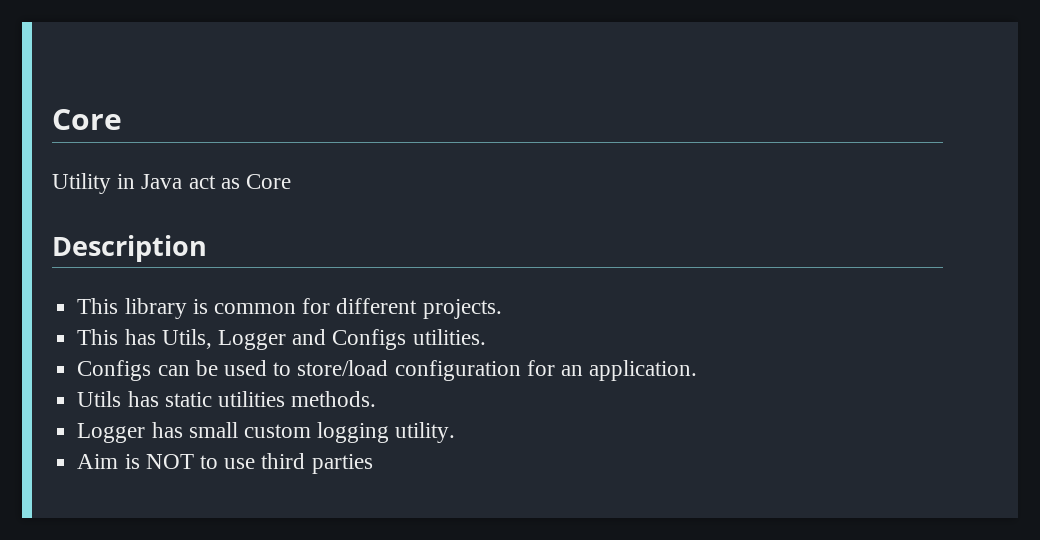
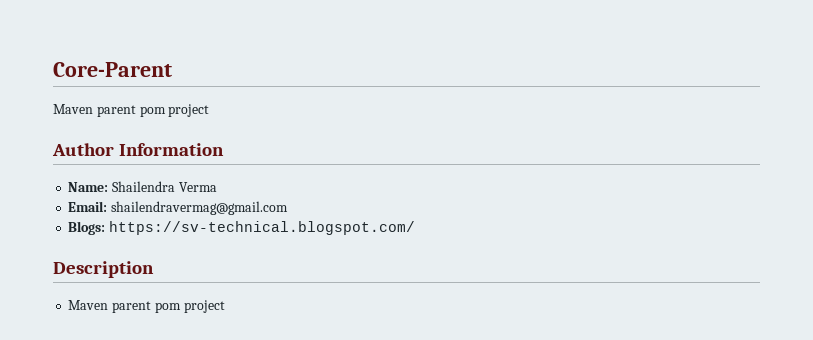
[52,109,122,130] [52,173,292,194] [52,235,207,262] [77,298,502,319] [77,329,486,350] [77,360,698,381] [77,391,377,407] [77,422,456,443] [77,453,373,474] Core // Utility in Java act as Core // Description // This library is common for different projects. // This has Utils, Logger and Configs utilities. // Configs can be used to store/load configuration for an application. // Utils has static utilities methods. // Logger has small custom logging utility. // Aim is NOT to use third parties -> [53,62,172,77] [53,104,210,117] [52,143,225,156] [68,181,217,192] [68,201,289,215] [68,221,416,235] [53,261,154,278] [68,300,225,313] Core-Parent // Maven parent pom project // Author Information // Name: Shailendra Verma // Email: shailendravermag@gmail.com // Blogs: https://sv-technical.blogspot.com/ // Description // Maven parent pom project

